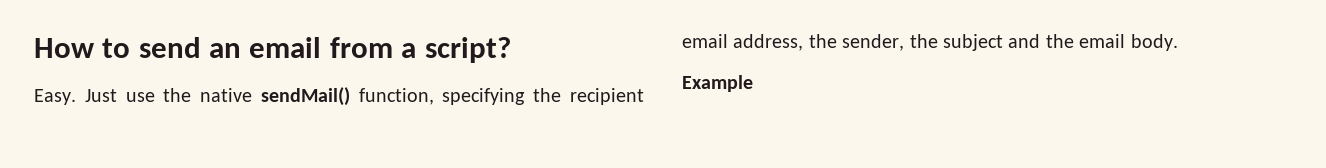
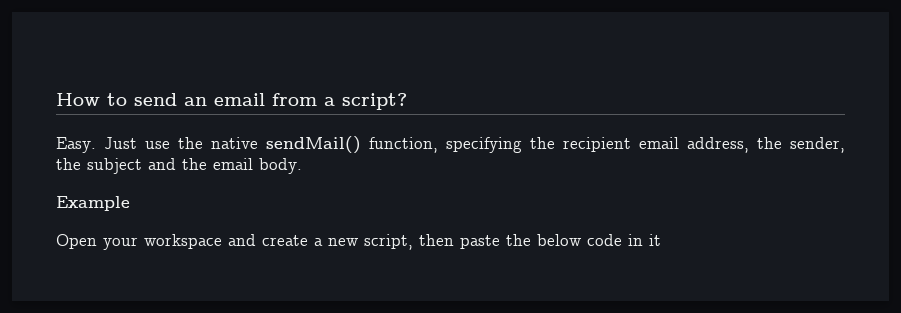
(753, 83) none -> [56,234,661,250] // Open your workspace and create a new script, then paste the below code in it

